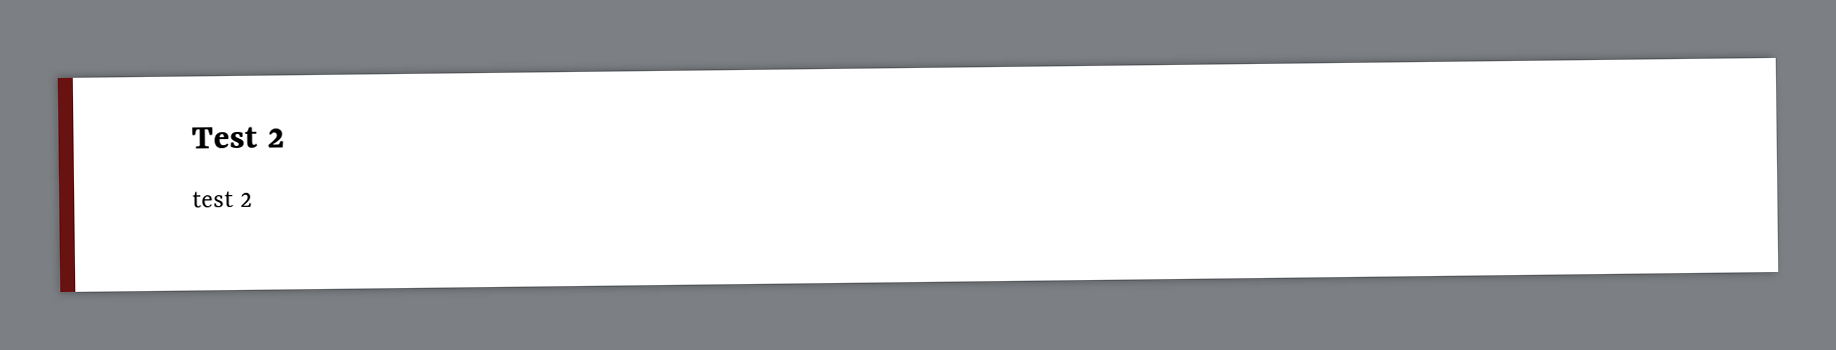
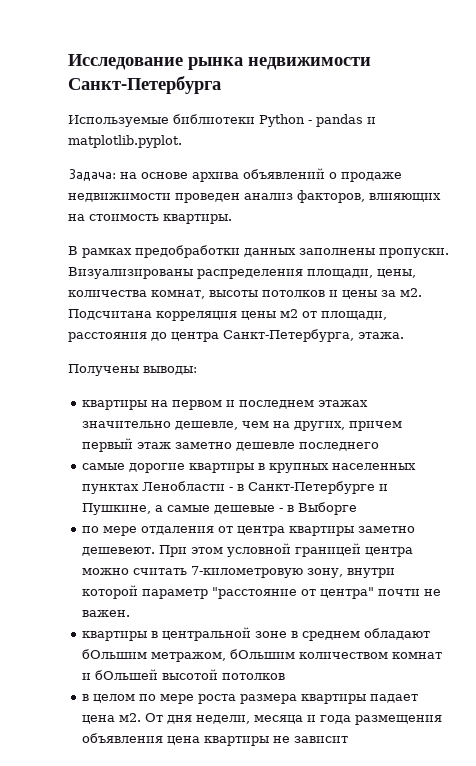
[191,126,285,149] [192,191,254,208] Test 2 // test 2 -> [68,54,371,70] [68,76,221,94] [68,114,376,127] [68,135,182,148] [68,168,402,182] [68,190,441,203] [68,214,232,224] [68,245,449,258] [68,267,416,279] [68,288,422,299] [68,309,387,321] [68,329,404,342] [68,364,197,376] [82,400,369,410] [82,421,403,431] [82,438,380,452] [82,463,417,473] [82,481,389,494] [82,502,358,515] [82,526,416,536] [82,543,414,557] [82,566,396,578] [82,585,442,599] [82,610,131,617] [82,627,431,641] [82,649,443,662] [82,669,286,680] [82,694,419,704] [82,713,443,725] [82,733,349,746] Исследование рынка недвижимости Санкт-Петербурга // Используемые библиотеки Python - pandas и matplotlib.pyplot. // Задача: на основе архива объявлений о продаже недвижимости проведен анализ факторов, влияющих на стоимость квартиры. // В рамках предобработки данных заполнены пропуски. Визуализированы распределения площади, цены, количества комнат, высоты потолков и цены за м2. Подсчитана корреляция цены м2 от площади, расстояния до центра Санкт-Петербурга, этажа. // Получены выводы: // квартиры на первом и последнем этажах значительно дешевле, чем на других, причем первый этаж заметно дешевле последнего // самые дорогие квартиры в крупных населенных пунктах Ленобласти - в Санкт-Петербурге и Пушкине, а самые дешевые - в Выборге // по мере отдаления от центра квартиры заметно дешевеют. При этом условной границей центра можно считать 7-километровую зону, внутри которой параметр "расстояние от центра" почти не важен. // квартиры в центральной зоне в среднем обладают бОльшим метражом, бОльшим количеством комнат и бОльшей высотой потолков // в целом по мере роста размера квартиры падает цена м2. От дня недели, месяца и года размещения объявления цена квартиры не зависит

